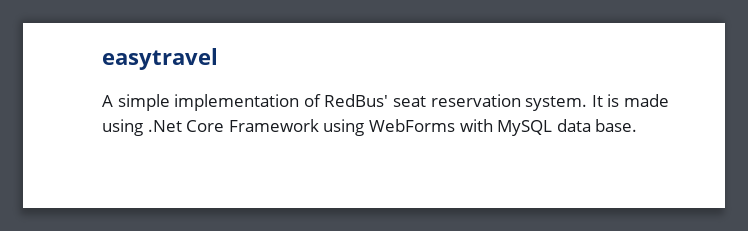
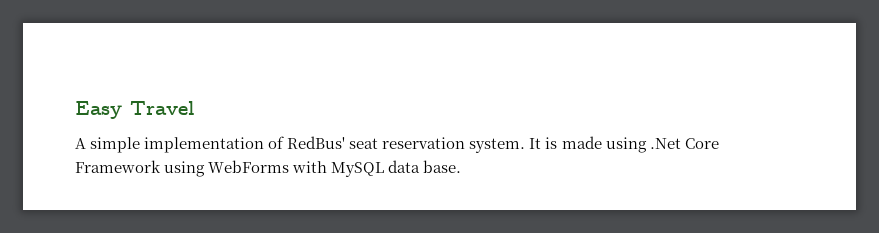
[102,48,218,70] easytravel -> [75,101,195,119] Easy Travel

